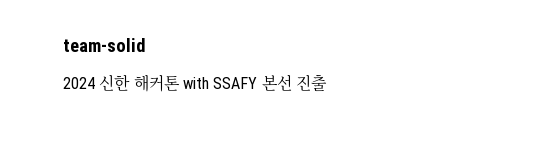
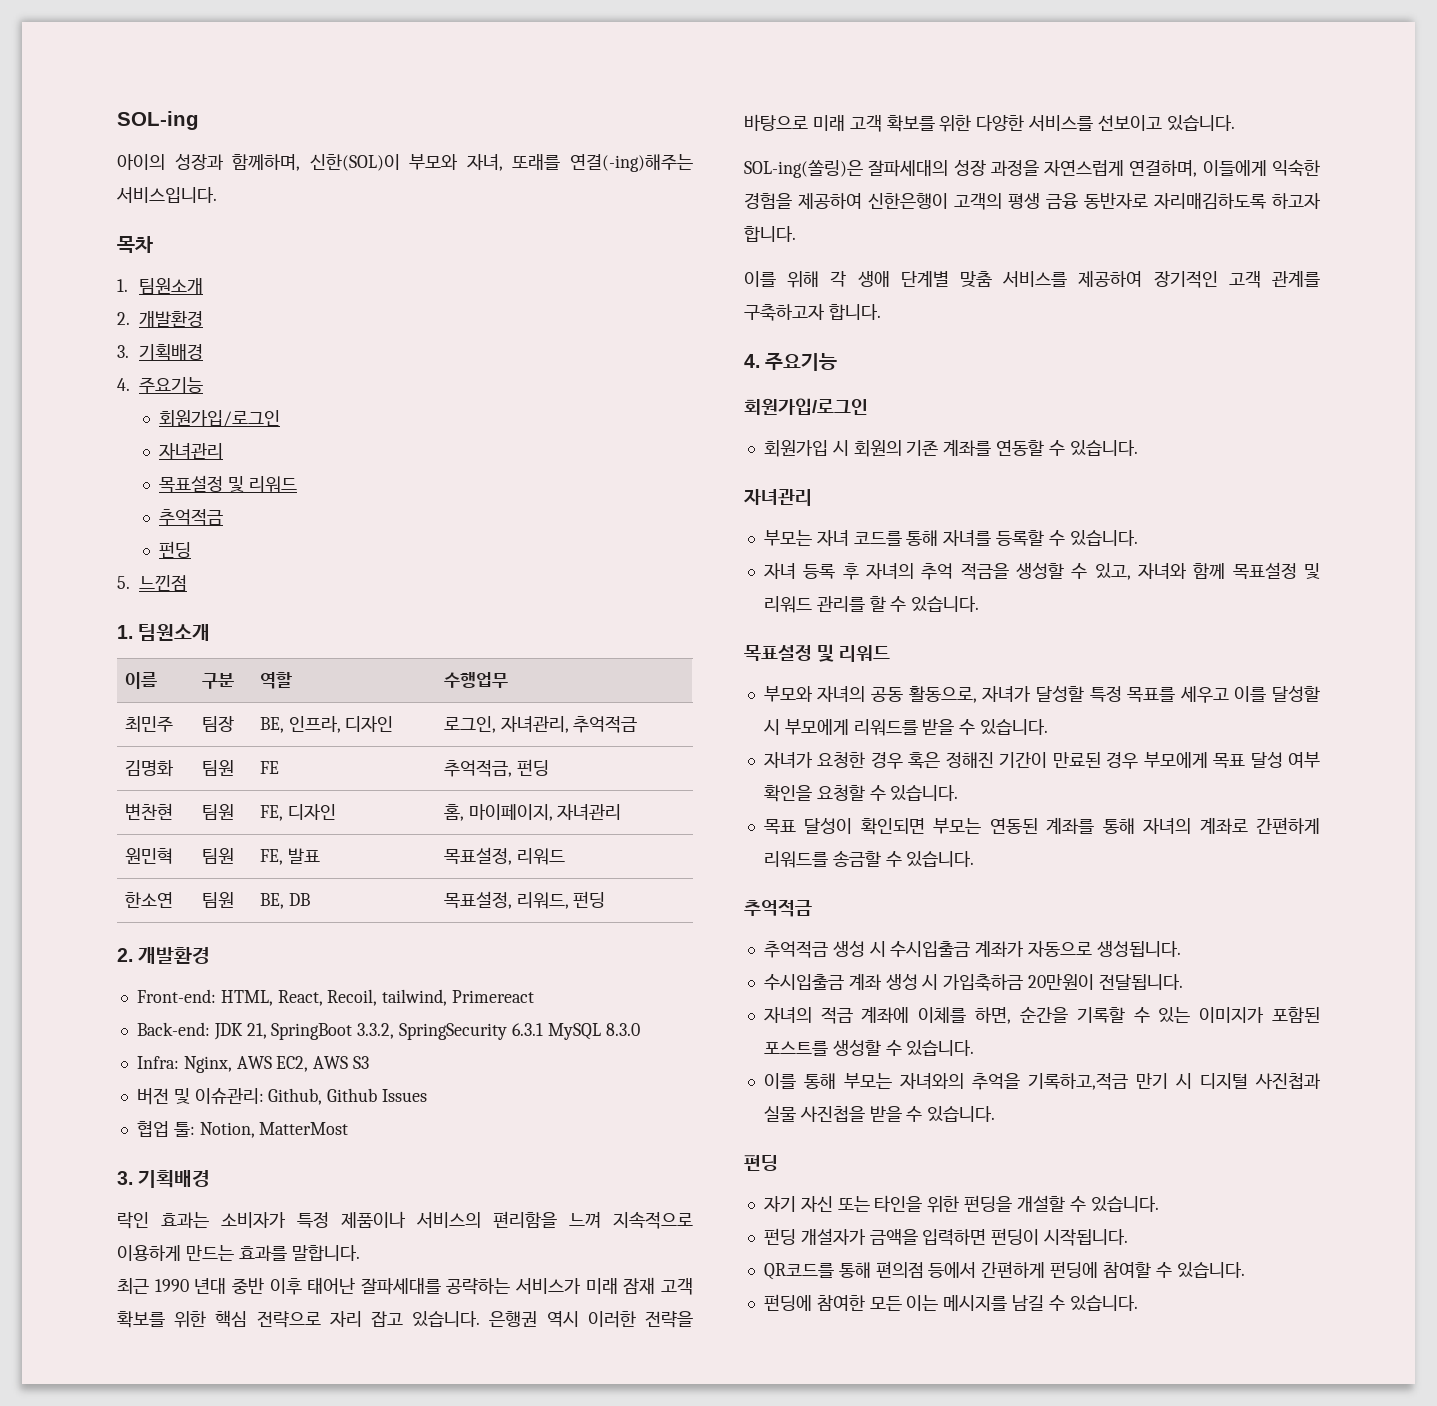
[63,38,146,52] [63,74,327,92] team-solid // 2024 신한 해커톤 with SSAFY 본선 진출 -> [117,111,199,130] [117,154,693,172] [116,187,217,203] [117,236,153,253] [117,278,204,294] [117,310,204,327] [117,344,204,361] [117,377,204,393] [158,410,280,427] [158,443,223,459] [158,475,297,493] [158,509,223,526] [158,541,191,558] [117,575,188,591] [117,624,211,641] [124,672,157,689] [201,673,234,689] [259,672,292,689] [443,672,508,688] [124,716,173,732] [201,716,234,732] [259,716,394,733] [443,716,638,733] [124,759,174,777] [201,760,234,776] [259,761,279,774] [443,759,549,777] [124,803,173,820] [201,804,234,820] [259,804,336,821] [443,804,622,821] [124,848,173,864] [201,848,234,864] [259,848,320,865] [443,847,565,865] [124,892,173,908] [201,892,234,908] [259,893,310,909] [443,891,606,909] [117,947,211,964] [136,989,535,1006] [136,1022,640,1040] [136,1056,370,1073] [136,1088,428,1105] [136,1120,349,1138] [117,1170,211,1188] [117,1211,693,1229] [117,1245,360,1261] [117,1277,693,1295] [117,1310,693,1328] [744,114,1235,132] [744,160,1320,178] [744,193,1321,210] [744,226,796,242] [744,270,1320,288] [744,304,881,321] [744,352,838,371] [744,398,868,415] [763,439,1138,457] [743,489,812,506] [763,530,1138,546] [763,562,1321,580] [763,596,980,613] [744,644,890,662] [763,686,1320,703] [763,719,1049,736] [763,752,1320,769] [763,785,959,802] [763,817,1320,835] [763,851,975,868] [744,899,812,917] [763,940,1181,958] [763,973,1183,991] [763,1006,1320,1024] [763,1040,975,1056] [763,1073,1321,1090] [763,1106,996,1122] [744,1155,778,1171] [763,1195,1159,1213] [763,1228,1129,1246] [763,1261,1245,1280] [763,1294,1138,1311] SOL-ing // 아이의 성장과 함께하며, 신한(SOL)이 부모와 자녀, 또래를 연결(-ing)해주는 서비스입니다. // 목차 // 1. 팀원소개 // 2. 개발환경 // 3. 기획배경 // 4. 주요기능 // 회원가입/로그인 // 자녀관리 // 목표설정 및 리워드 // 추억적금 // 펀딩 // 5. 느낀점 // 1. 팀원소개 // 이름 | 구분 | 역할 | 수행업무 // 최민주 | 팀장 | BE, 인프라, 디자인 | 로그인, 자녀관리, 추억적금 // 김명화 | 팀원 | FE | 추억적금, 펀딩 // 변찬현 | 팀원 | FE, 디자인 | 홈, 마이페이지, 자녀관리 // 원민혁 | 팀원 | FE, 발표 | 목표설정, 리워드 // 한소연 | 팀원 | BE, DB | 목표설정, 리워드, 펀딩 // 2. 개발환경 // Front-end: HTML, React, Recoil, tailwind, Primereact // Back-end: JDK 21, SpringBoot 3.3.2, SpringSecurity 6.3.1 MySQL 8.3.0 // Infra: Nginx, AWS EC2, AWS S3 // 버전 및 이슈관리: Github, Github Issues // 협업 툴: Notion, MatterMost // 3. 기획배경 // 락인 효과는 소비자가 특정 제품이나 서비스의 편리함을 느껴 지속적으로 이용하게 만드는 효과를 말합니다. // 최근 1990 년대 중반 이후 태어난 잘파세대를 공략하는 서비스가 미래 잠재 고객 확보를 위한 핵심 전략으로 자리 잡고 있습니다. 은행권 역시 이러한 전략을 바탕으로 미래 고객 확보를 위한 다양한 서비스를 선보이고 있습니다. // SOL-ing(쏠링)은 잘파세대의 성장 과정을 자연스럽게 연결하며, 이들에게 익숙한 경험을 제공하여 신한은행이 고객의 평생 금융 동반자로 자리매김하도록 하고자 합니다. // 이를 위해 각 생애 단계별 맞춤 서비스를 제공하여 장기적인 고객 관계를 구축하고자 합니다. // 4. 주요기능 // 회원가입/로그인 // 회원가입 시 회원의 기존 계좌를 연동할 수 있습니다. // 자녀관리 // 부모는 자녀 코드를 통해 자녀를 등록할 수 있습니다. // 자녀 등록 후 자녀의 추억 적금을 생성할 수 있고, 자녀와 함께 목표설정 및 리워드 관리를 할 수 있습니다. // 목표설정 및 리워드 // 부모와 자녀의 공동 활동으로, 자녀가 달성할 특정 목표를 세우고 이를 달성할 시 부모에게 리워드를 받을 수 있습니다. // 자녀가 요청한 경우 혹은 정해진 기간이 만료된 경우 부모에게 목표 달성 여부 확인을 요청할 수 있습니다. // 목표 달성이 확인되면 부모는 연동된 계좌를 통해 자녀의 계좌로 간편하게 리워드를 송금할 수 있습니다. // 추억적금 // 추억적금 생성 시 수시입출금 계좌가 자동으로 생성됩니다. // 수시입출금 계좌 생성 시 가입축하금 20만원이 전달됩니다. // 자녀의 적금 계좌에 이체를 하면, 순간을 기록할 수 있는 이미지가 포함된 포스트를 생성할 수 있습니다. // 이를 통해 부모는 자녀와의 추억을 기록하고,적금 만기 시 디지털 사진첩과 실물 사진첩을 받을 수 있습니다. // 펀딩 // 자기 자신 또는 타인을 위한 펀딩을 개설할 수 있습니다. // 펀딩 개설자가 금액을 입력하면 펀딩이 시작됩니다. // QR코드를 통해 편의점 등에서 간편하게 펀딩에 참여할 수 있습니다. // 펀딩에 참여한 모든 이는 메시지를 남길 수 있습니다.

